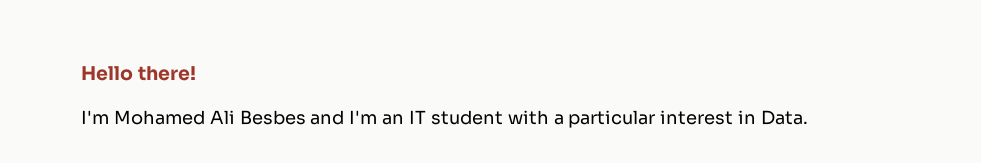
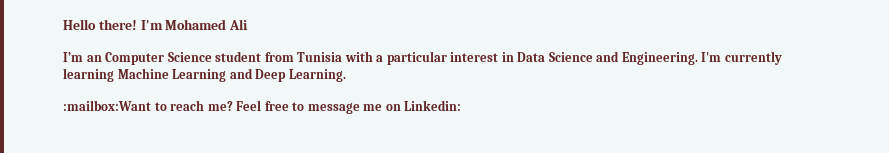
(197, 73) // -> (137, 24) none
[239,110,503,125] Besbes and I'm an IT student -> [63,51,343,65] // I’m an Computer Science student from Tunisia
[761,110,809,125] Data. -> [517,51,782,65] [63,68,346,82] [63,100,462,114] Data Science and Engineering. I'm currently learning Machine Learning and Deep Learning. // :mailbox:Want to reach me? Feel free to message me on Linkedin:

